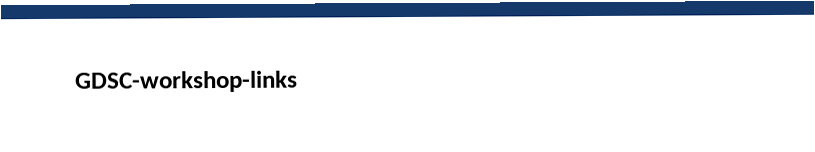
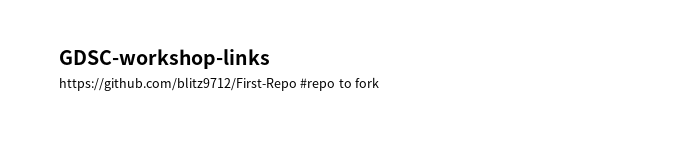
(298, 81) none -> [59,77,380,91] // https://github.com/blitz9712/First-Repo #repo to fork

